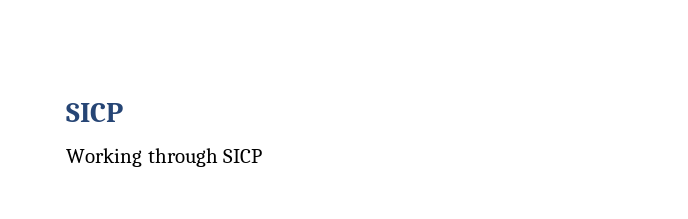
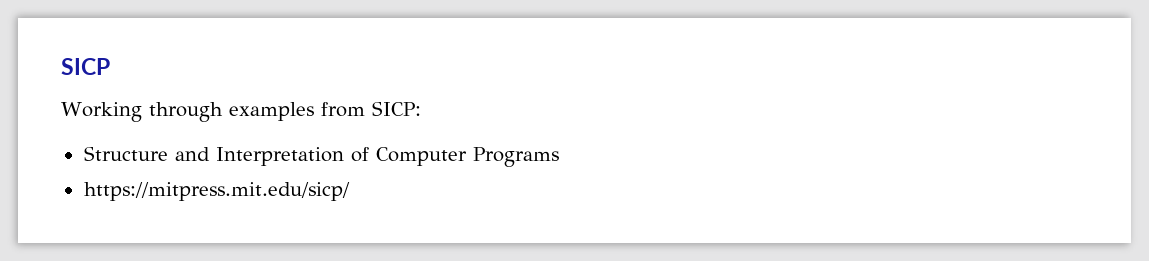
[223,149,263,163] SICP -> [228,101,421,121] [83,146,559,167] [83,182,350,201] examples from SICP: // Structure and Interpretation of Computer Programs // https://mitpress.mit.edu/sicp/

